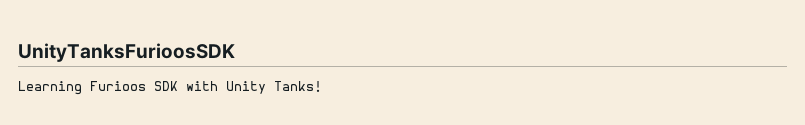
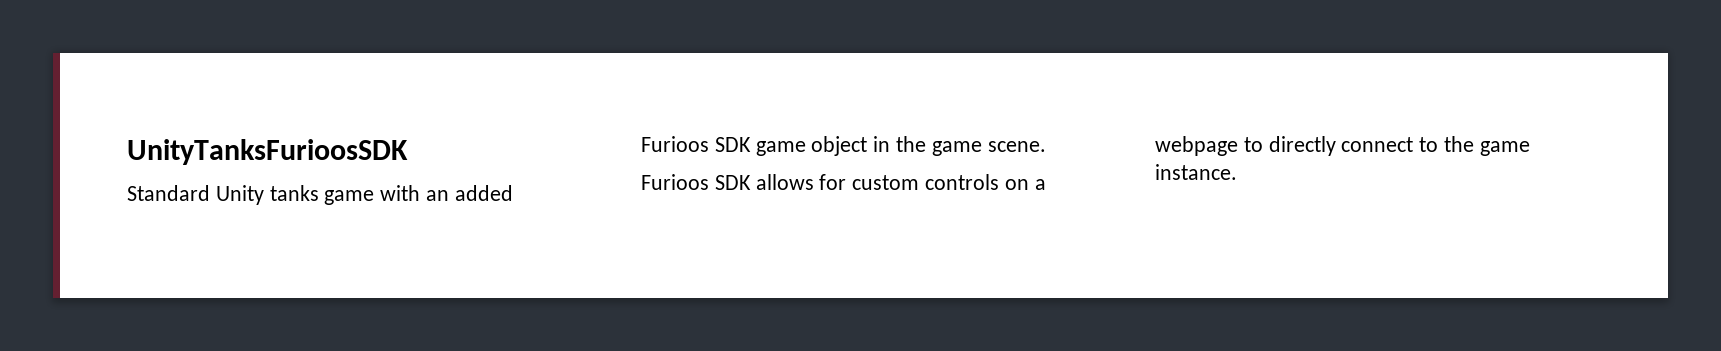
[18,81,322,95] Learning Furioos SDK with Unity Tanks! -> [127,185,513,205] [641,136,1046,156] [641,174,1046,190] [1155,136,1530,156] [1155,164,1237,180] Standard Unity tanks game with an added Furioos SDK game object in the game scene. // Furioos SDK allows for custom controls on a webpage to directly connect to the game instance.

